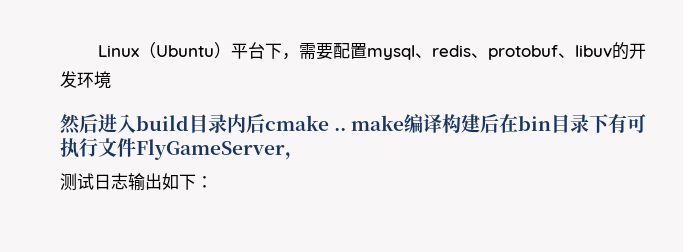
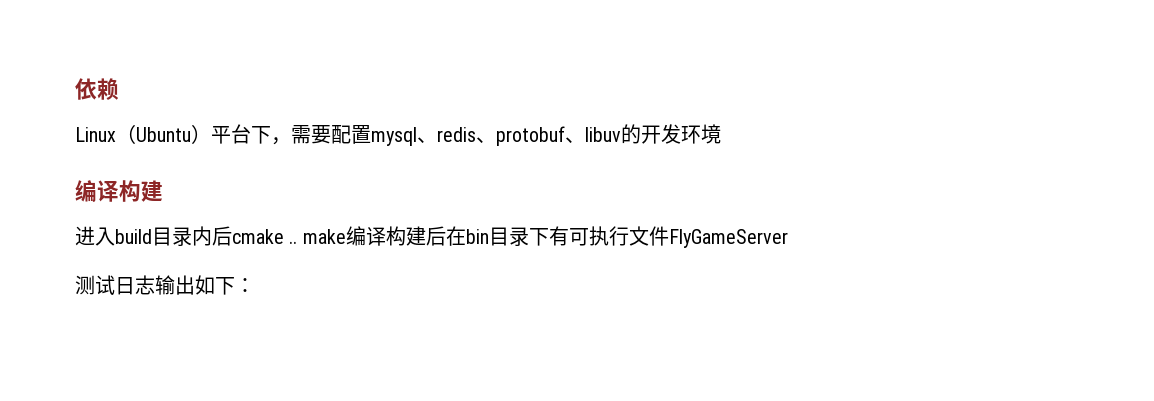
(97, 51) none -> [75,78,119,100] 依赖 //
[60,114,98,135] 然后 -> [75,180,163,202] 编译构建 //
[285,152,304,160] ， -> (788, 238) none

